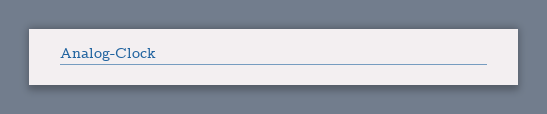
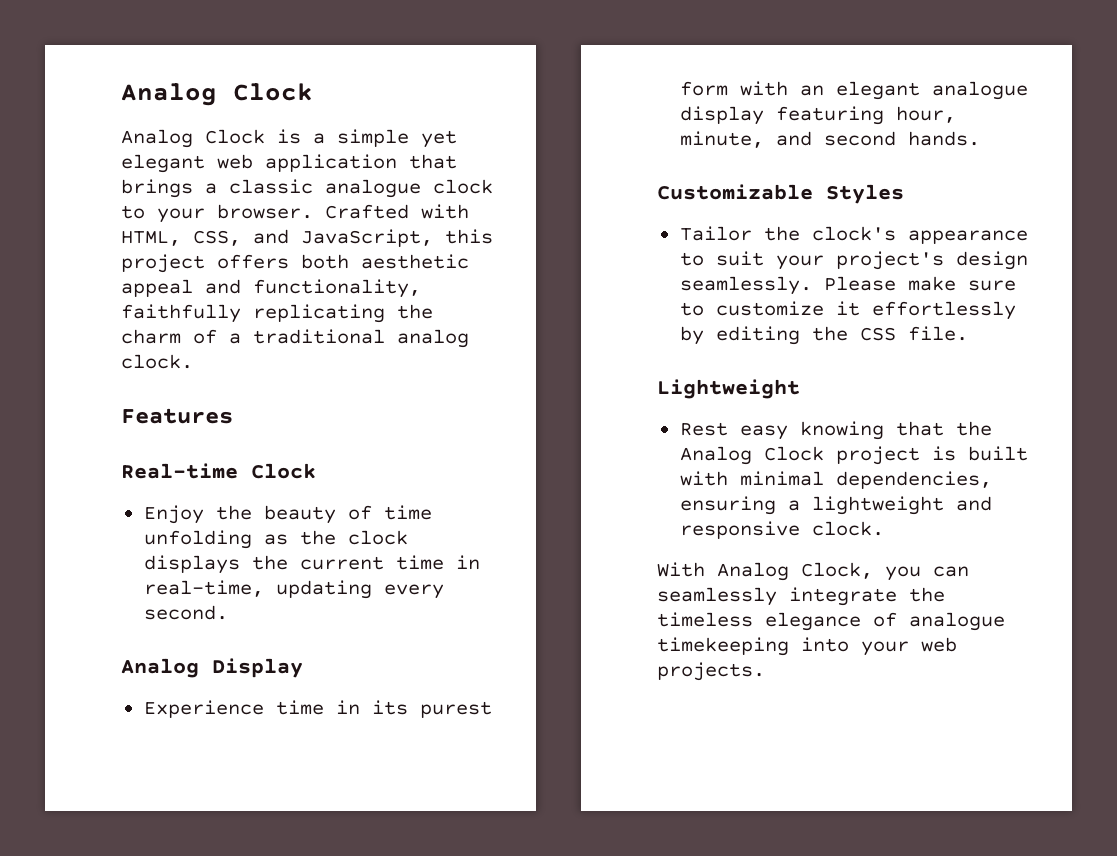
[60,48,156,61] Analog-Clock -> [121,83,313,106] [121,129,457,148] [121,154,457,173] [121,179,493,198] [121,204,469,223] [121,229,493,247] [121,254,469,273] [121,279,421,298] [121,304,433,323] [121,329,469,348] [121,354,193,369] [121,408,233,424] [121,463,316,479] [143,505,432,524] [143,530,408,549] [143,555,480,574] [143,580,444,599] [143,605,228,620] [121,658,303,678] [143,700,492,718] [679,81,1028,100] [679,106,956,125] [679,131,980,148] [657,184,904,204] [679,226,1028,244] [679,251,1028,270] [679,276,1016,295] [679,301,1016,320] [679,326,968,345] [657,379,800,399] [679,421,992,440] [679,446,1028,465] [679,471,992,489] [679,496,992,515] [679,521,884,539] [657,562,969,581] [657,587,945,606] [657,612,1005,631] [657,637,957,656] [657,662,765,681] Analog Clock // Analog Clock is a simple yet elegant web application that brings a classic analogue clock to your browser. Crafted with HTML, CSS, and JavaScript, this project offers both aesthetic appeal and functionality, faithfully replicating the charm of a traditional analog clock. // Features // Real-time Clock // Enjoy the beauty of time unfolding as the clock displays the current time in real-time, updating every second. // Analog Display // Experience time in its purest form with an elegant analogue display featuring hour, minute, and second hands. // Customizable Styles // Tailor the clock's appearance to suit your project's design seamlessly. Please make sure to customize it effortlessly by editing the CSS file. // Lightweight // Rest easy knowing that the Analog Clock project is built with minimal dependencies, ensuring a lightweight and responsive clock. // With Analog Clock, you can seamlessly integrate the timeless elegance of analogue timekeeping into your web projects.

